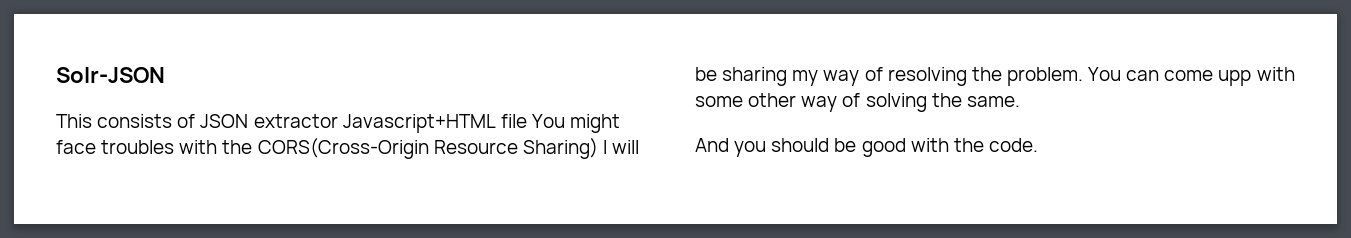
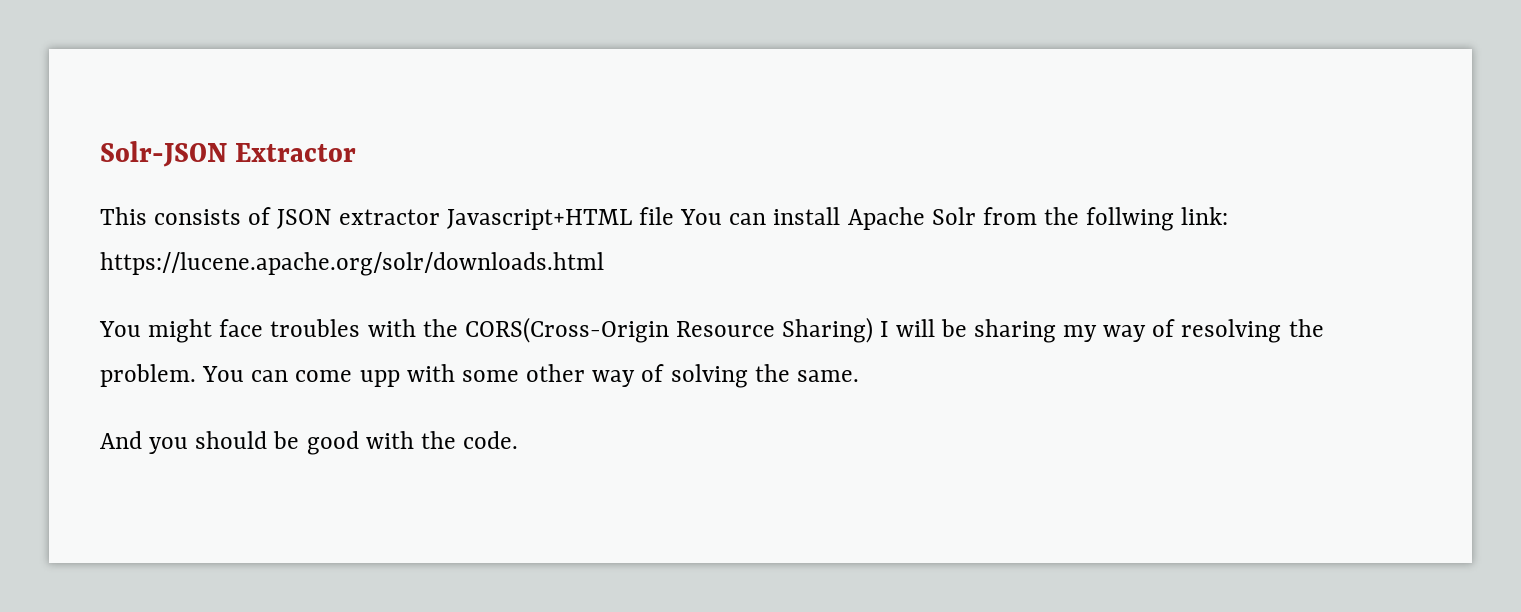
(165, 75) none -> [235,143,357,162] Extractor
(565, 121) none -> [729,207,1229,231] [100,252,604,276] [99,321,141,337] can install Apache Solr from the follwing link: https://lucene.apache.org/solr/downloads.html // You

